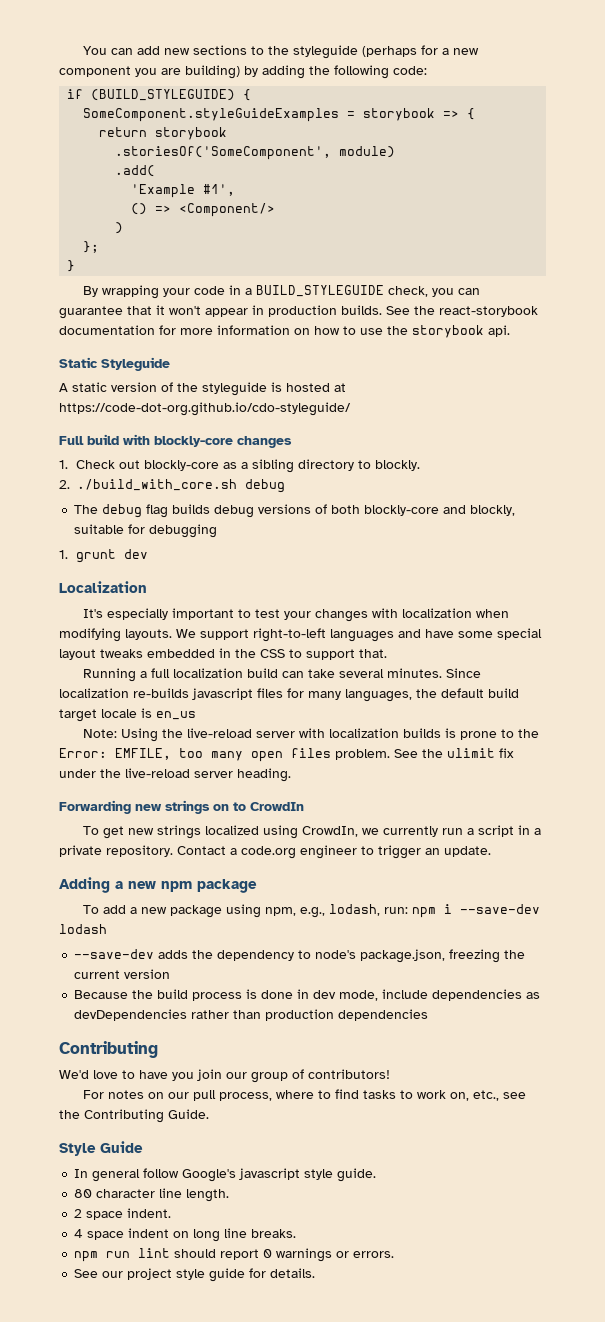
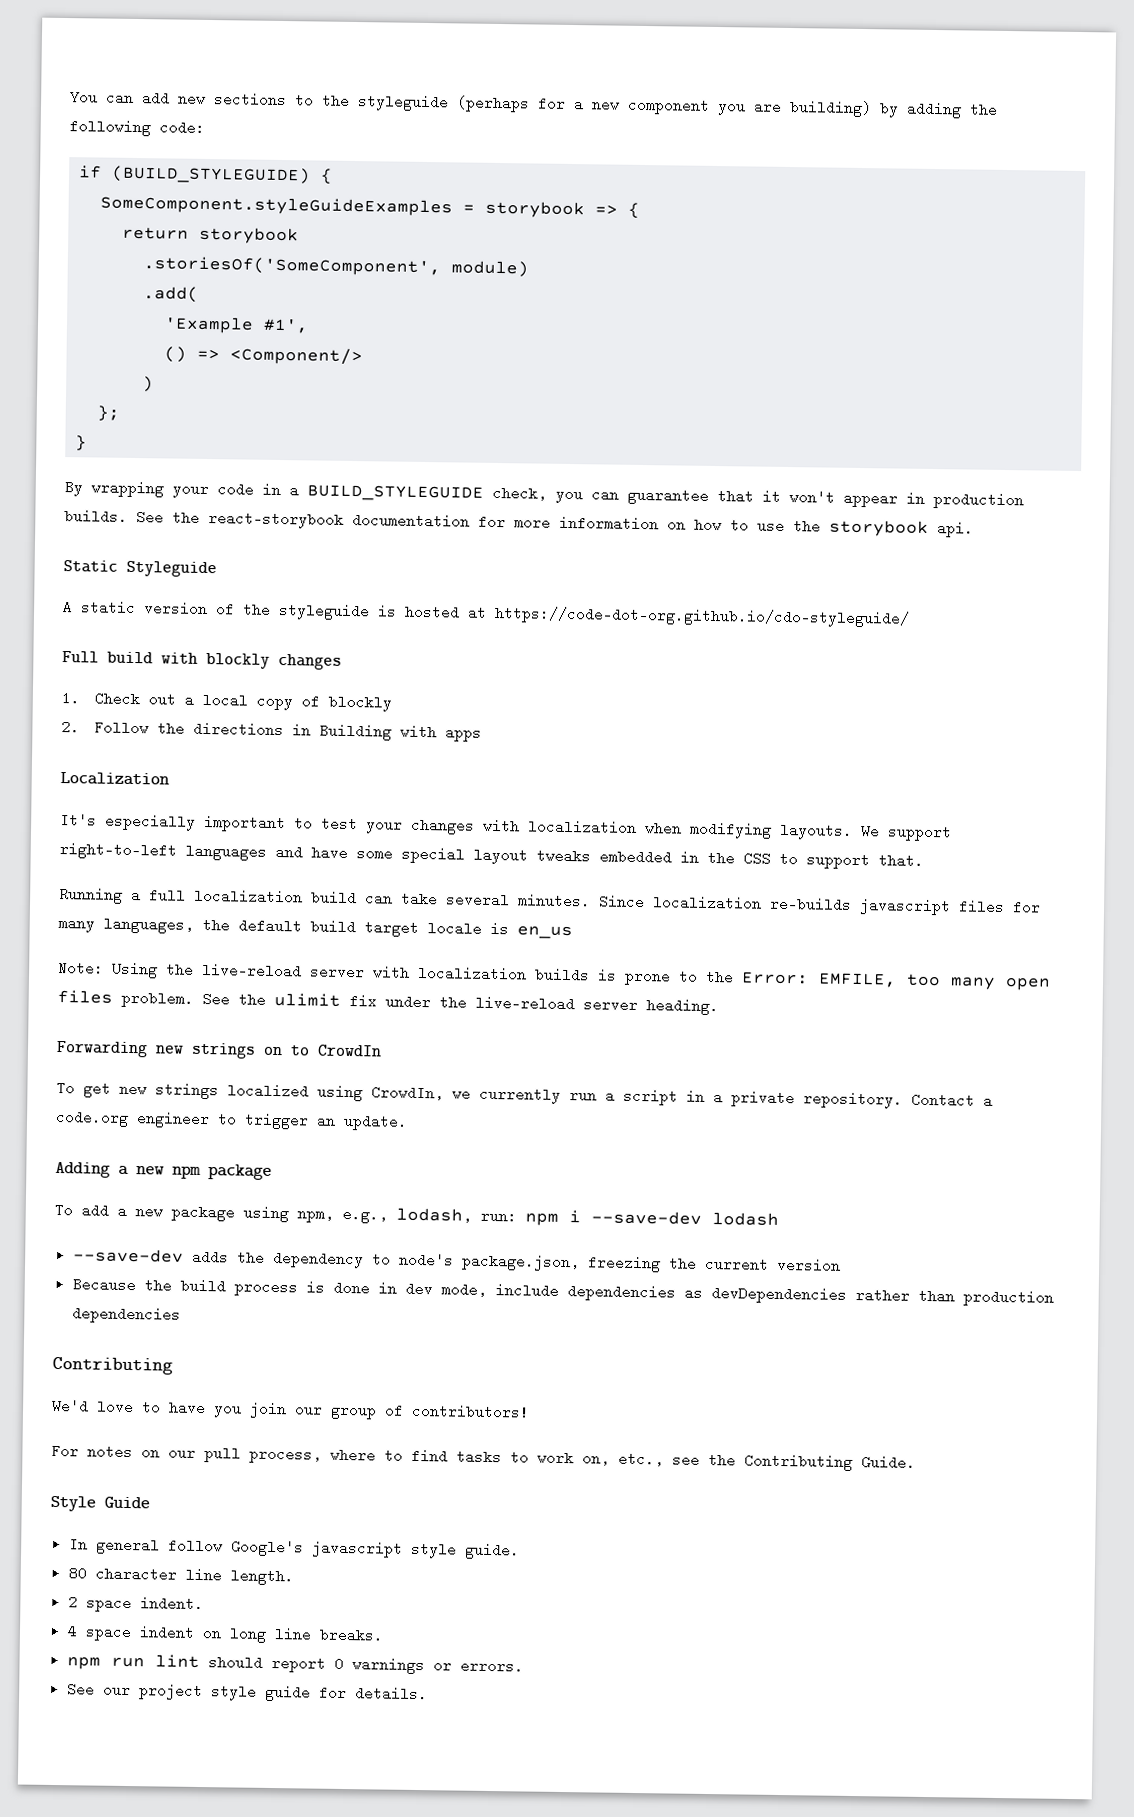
[154,436,233,447] blockly-core -> [206,653,270,669] blockly
[143,459,420,473] [59,479,285,493] [74,504,516,518] [74,524,218,538] [59,549,148,563] blockly-core as a sibling directory to blockly. // 2. ./build_with_core.sh debug // The debug flag builds debug versions of both blockly-core and blockly, suitable for debugging // 1. grunt dev -> [183,692,392,712] [61,720,482,742] a local copy of blockly // 2. Follow the directions in Building with apps

